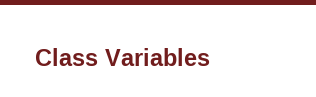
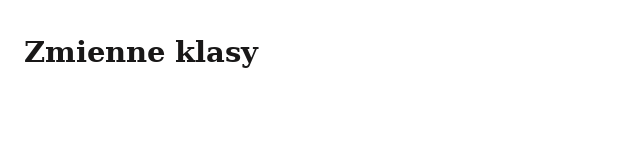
[35,48,210,66] Class Variables -> [24,40,259,68] Zmienne klasy

